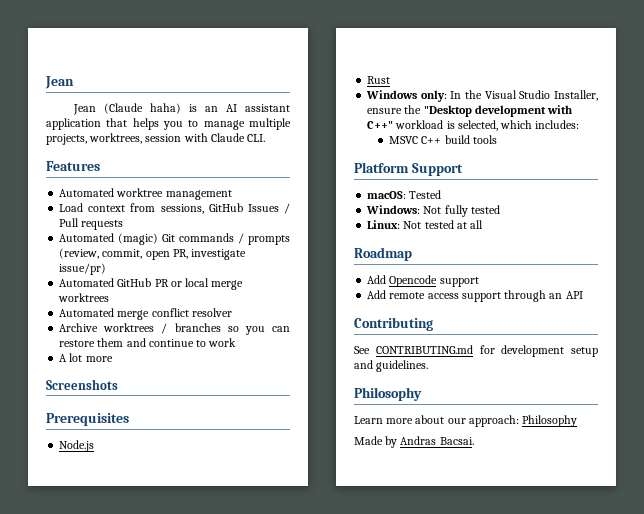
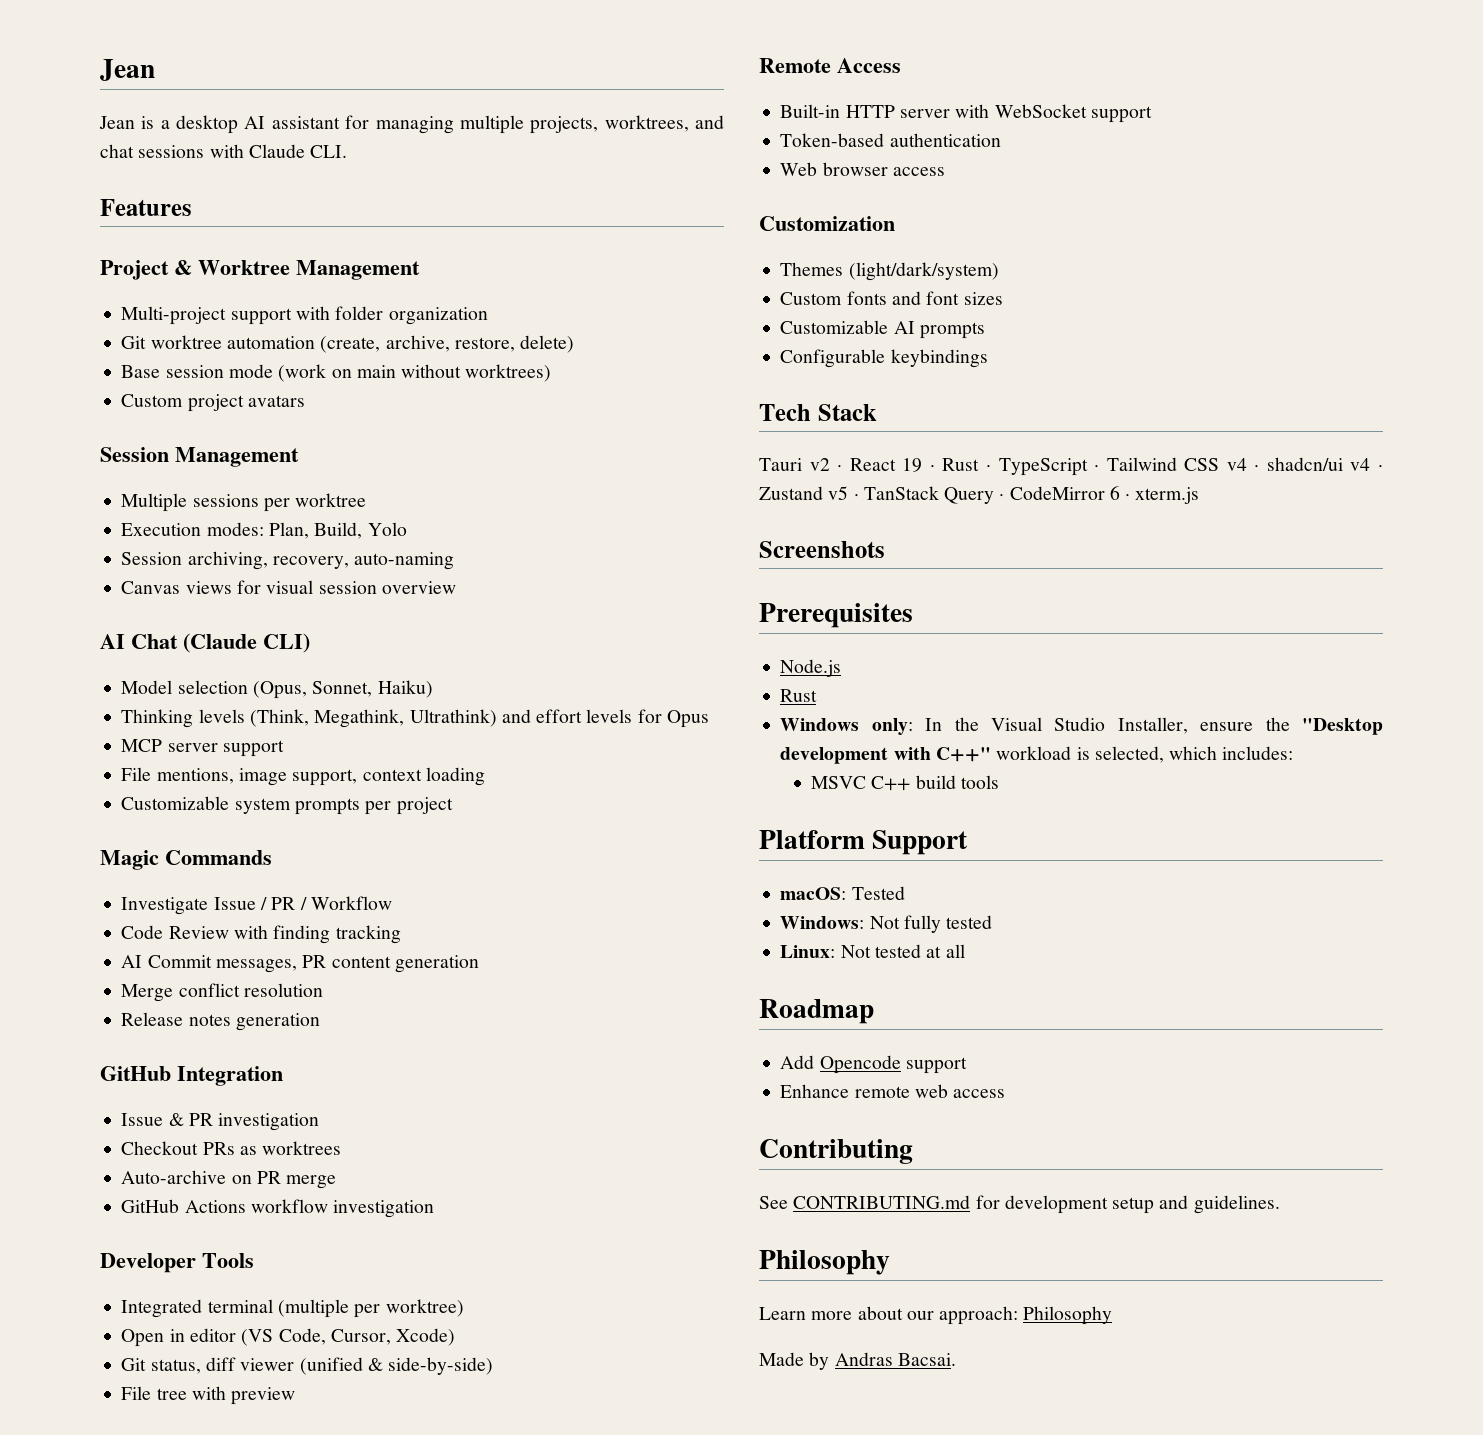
[103,103,291,114] [46,118,291,130] [46,133,266,145] [46,161,100,171] [59,188,232,200] [59,203,290,214] [59,218,124,230] [59,233,290,245] [59,248,247,260] [59,263,107,275] [59,278,244,290] [58,293,110,302] [59,308,232,320] [59,323,290,335] [59,338,237,347] [59,353,113,362] (Claude haha) is an AI assistant application that helps you to manage multiple projects, worktrees, session with Claude CLI. // Features // Automated worktree management // Load context from sessions, GitHub Issues / Pull requests // Automated (magic) Git commands / prompts (review, commit, open PR, investigate issue/pr) // Automated GitHub PR or local merge worktrees // Automated merge conflict resolver // Archive worktrees / branches so you can restore them and continue to work // A lot more -> [141,115,725,134] [100,144,348,158] [100,199,192,216] [100,260,420,280] [121,306,488,325] [121,335,575,353] [121,364,552,382] [121,394,305,412] [100,447,299,467] [121,493,367,512] [121,522,407,539] [121,551,455,570] [121,580,456,594] [100,633,310,653] [121,680,433,699] [121,709,709,728] [121,739,284,757] [121,767,485,786] [121,796,453,815] [100,850,272,870] [121,896,392,915] [121,925,401,944] [121,955,479,973] [121,983,323,1002] [121,1012,320,1031] [100,1066,283,1086] [121,1113,320,1131] [121,1141,342,1155] [121,1170,337,1189] [121,1199,435,1218] [100,1253,254,1273] [121,1299,464,1318] [121,1328,456,1347] [121,1357,494,1375] [121,1386,296,1405] [759,58,901,73] [780,104,1152,123] [780,133,1001,147] [780,162,945,176] [759,216,895,231] [780,262,999,281] [780,291,1003,305] [780,320,985,339] [780,349,988,368] [759,404,877,421] [759,457,1383,476] [759,486,1200,504] is a desktop AI assistant for managing multiple projects, worktrees, and chat sessions with Claude CLI. // Features // Project & Worktree Management // Multi-project support with folder organization // Git worktree automation (create, archive, restore, delete) // Base session mode (work on main without worktrees) // Custom project avatars // Session Management // Multiple sessions per worktree // Execution modes: Plan, Build, Yolo // Session archiving, recovery, auto-naming // Canvas views for visual session overview // AI Chat (Claude CLI) // Model selection (Opus, Sonnet, Haiku) // Thinking levels (Think, Megathink, Ultrathink) and effort levels for Opus // MCP server support // File mentions, image support, context loading // Customizable system prompts per project // Magic Commands // Investigate Issue / PR / Workflow // Code Review with finding tracking // AI Commit messages, PR content generation // Merge conflict resolution // Release notes generation // GitHub Integration // Issue & PR investigation // Checkout PRs as worktrees // Auto-archive on PR merge // GitHub Actions workflow investigation // Developer Tools // Integrated terminal (multiple per worktree) // Open in editor (VS Code, Cursor, Xcode) // Git status, diff viewer (unified & side-by-side) // File tree with preview // Remote Access // Built-in HTTP server with WebSocket support // Token-based authentication // Web browser access // Customization // Themes (light/dark/system) // Custom fonts and font sizes // Customizable AI prompts // Configurable keybindings // Tech Stack // Tauri v2 · React 19 · Rust · TypeScript · Tailwind CSS v4 · shadcn/ui v4 · Zustand v5 · TanStack Query · CodeMirror 6 · xterm.js
[367,290,583,302] Add remote access support through an API -> [780,1084,1006,1098] Enhance remote web access

